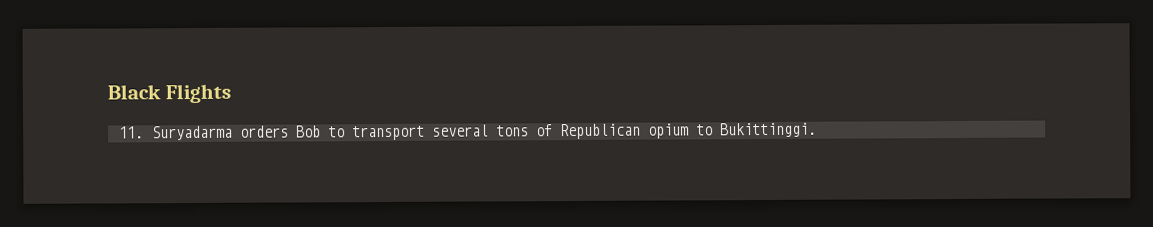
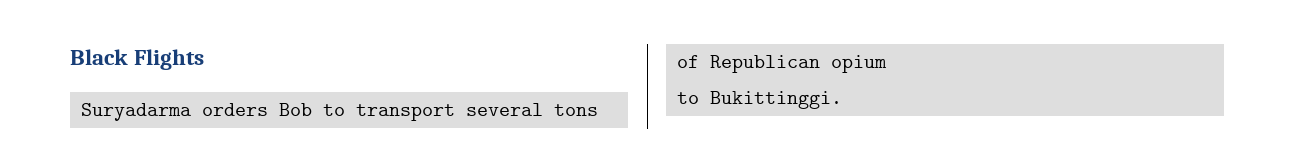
[118,126,144,139] 11. -> (205, 59) none
(689, 131) none -> (888, 64) //

